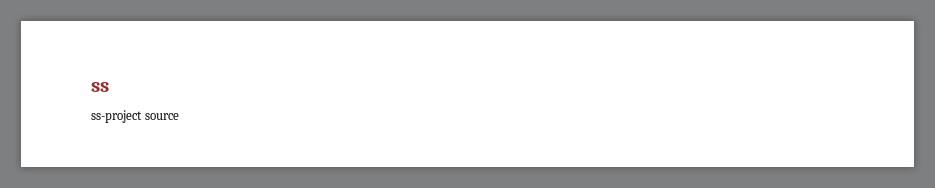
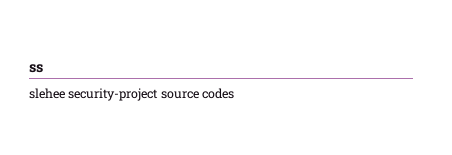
[91,110,179,123] ss-project source -> [29,88,235,101] slehee security-project source codes

